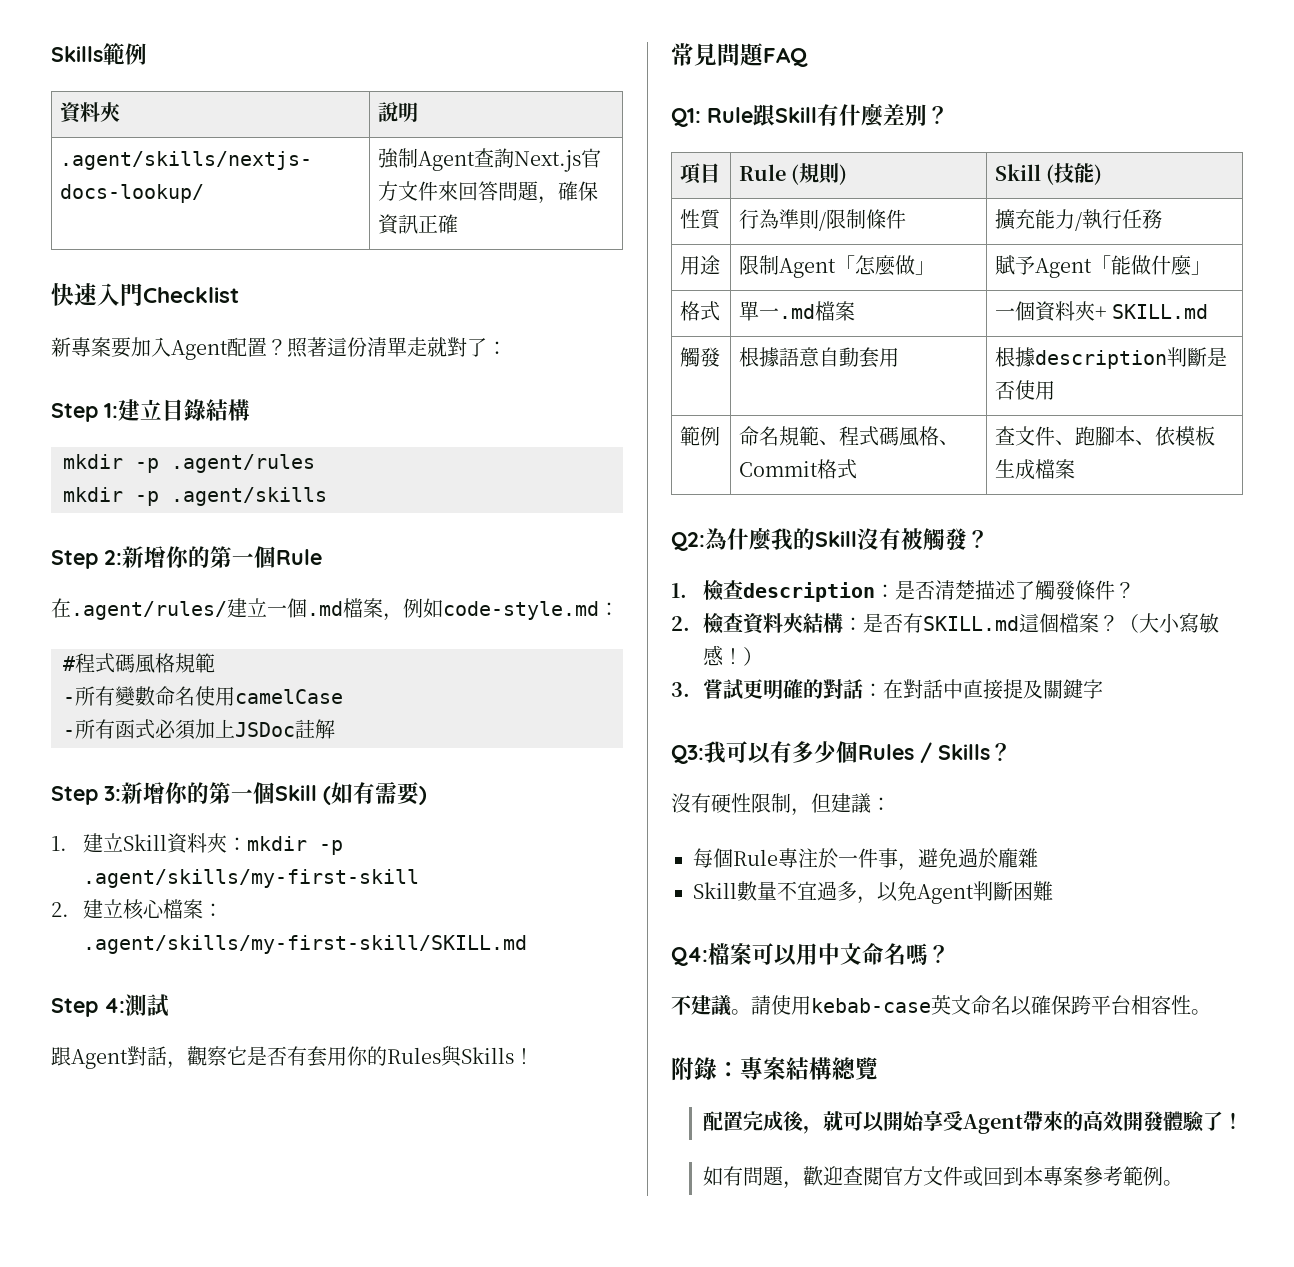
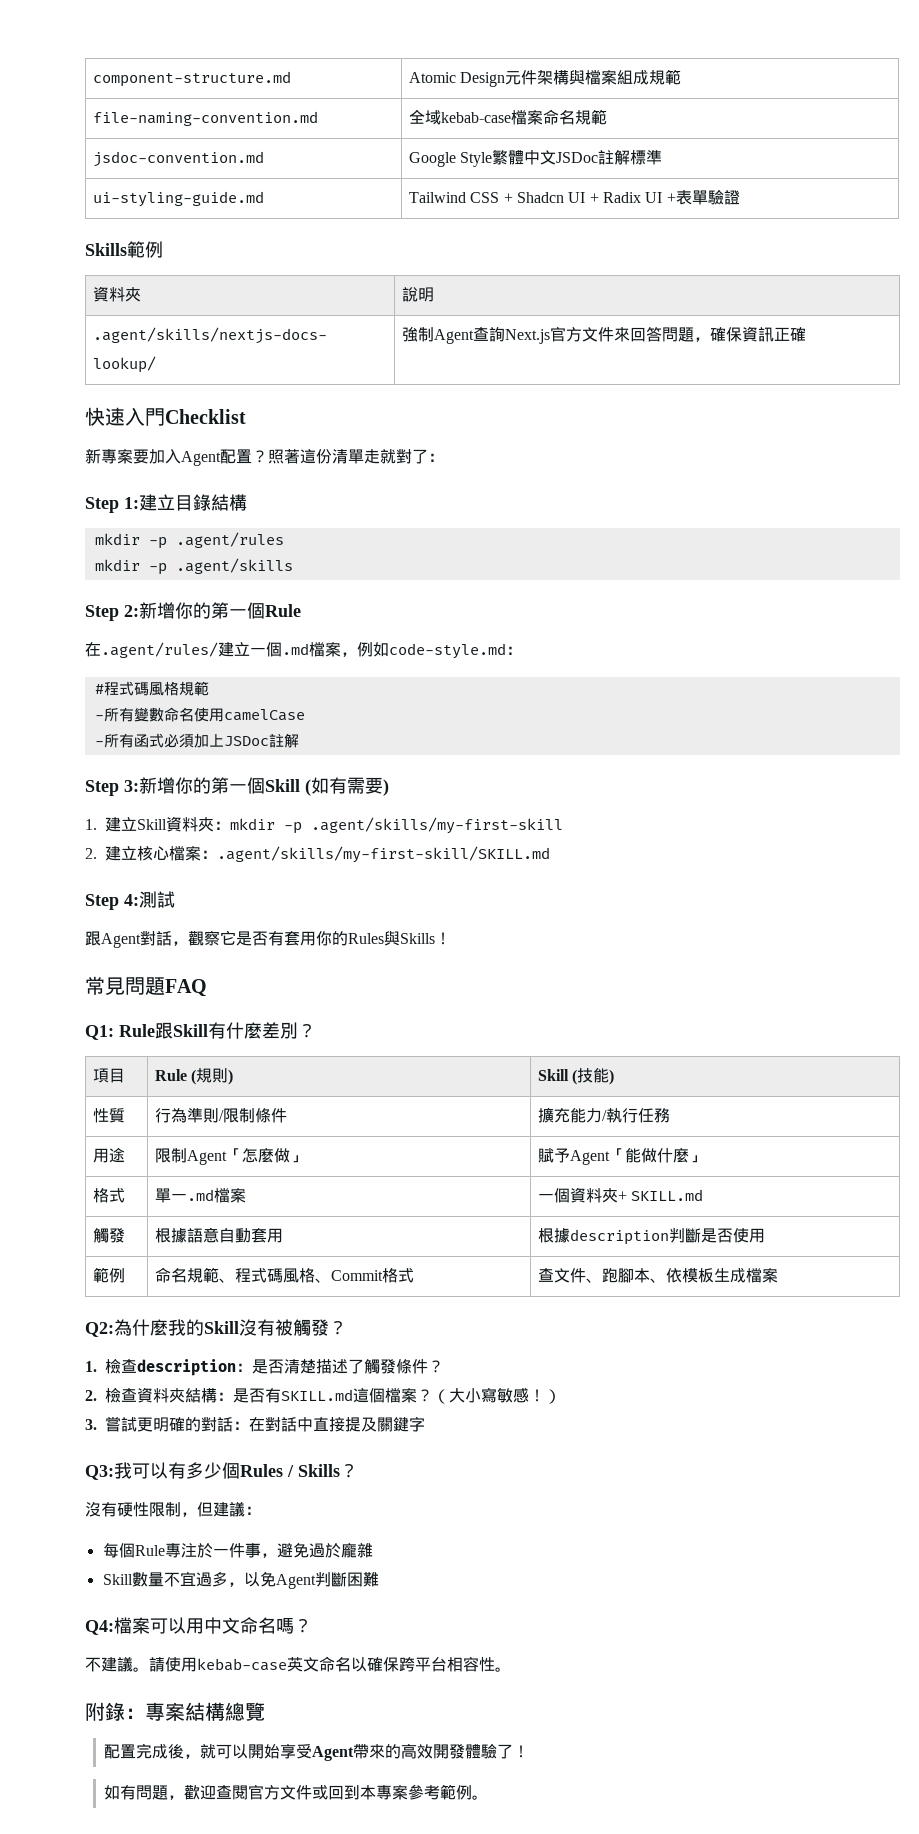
(51, 54) none -> [93,71,292,87] [409,69,682,87] [93,111,319,126] [409,109,608,125] [93,151,265,167] [409,149,663,167] [93,191,265,207] [409,189,740,205] component-structure.md | Atomic Design元件架構與檔案組成規範 // file-naming-convention.md | 全域kebab-case檔案命名規範 // jsdoc-convention.md | Google Style繁體中文JSDoc註解標準 // ui-styling-guide.md | Tailwind CSS + Shadcn UI + Radix UI +表單驗證 //

